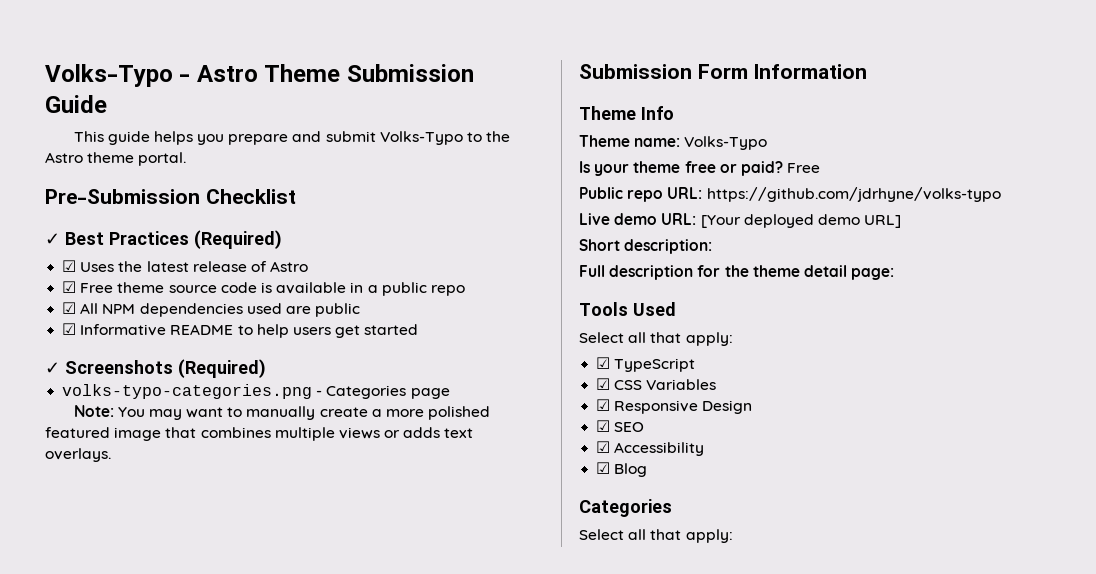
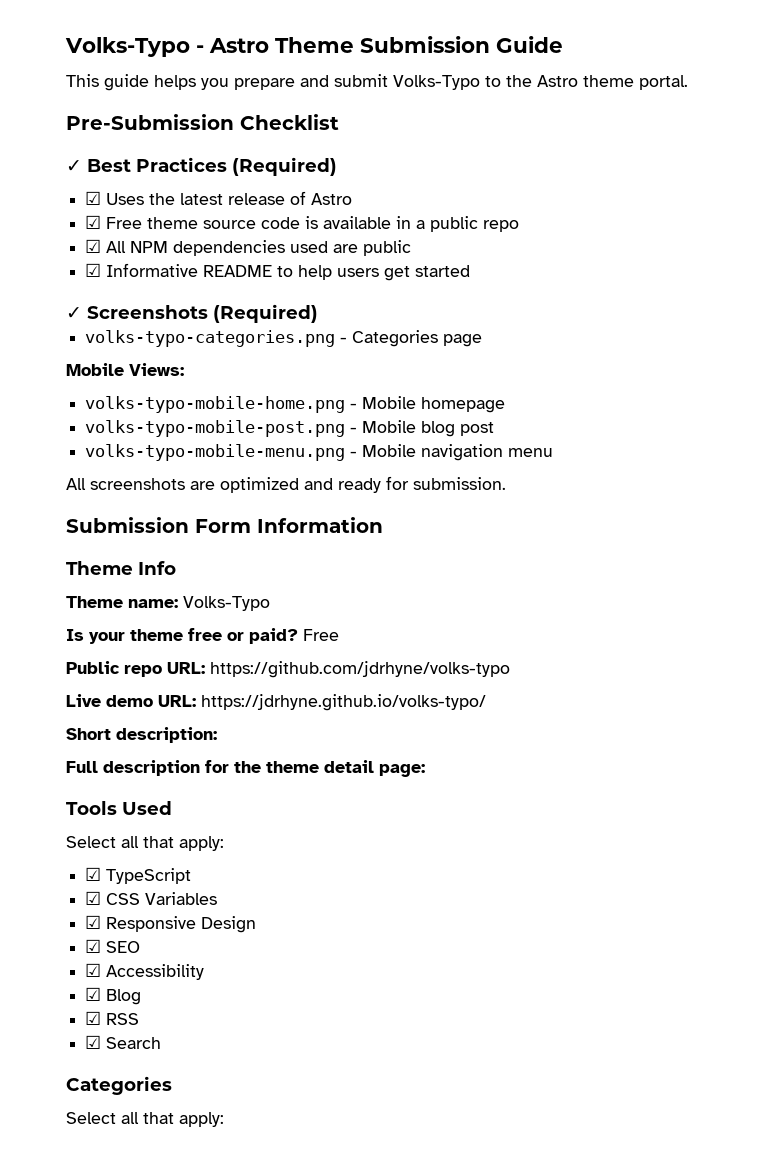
[73,405,491,420] [45,427,474,441] [45,448,111,462] Note: You may want to manually create a more polished featured image that combines multiple views or adds text overlays. -> [66,363,184,376] [85,396,506,413] [85,420,495,437] [85,444,554,461] [66,476,506,493] Mobile Views: // volks-typo-mobile-home.png - Mobile homepage // volks-typo-mobile-post.png - Mobile blog post // volks-typo-mobile-menu.png - Mobile navigation menu // All screenshots are optimized and ready for submission.
[700,214,902,228] [Your deployed demo URL] -> [201,694,486,711] https://jdrhyne.github.io/volks-typo/
(648, 470) none -> [85,1011,140,1025] [85,1035,162,1049] // ☑ RSS // ☑ Search

